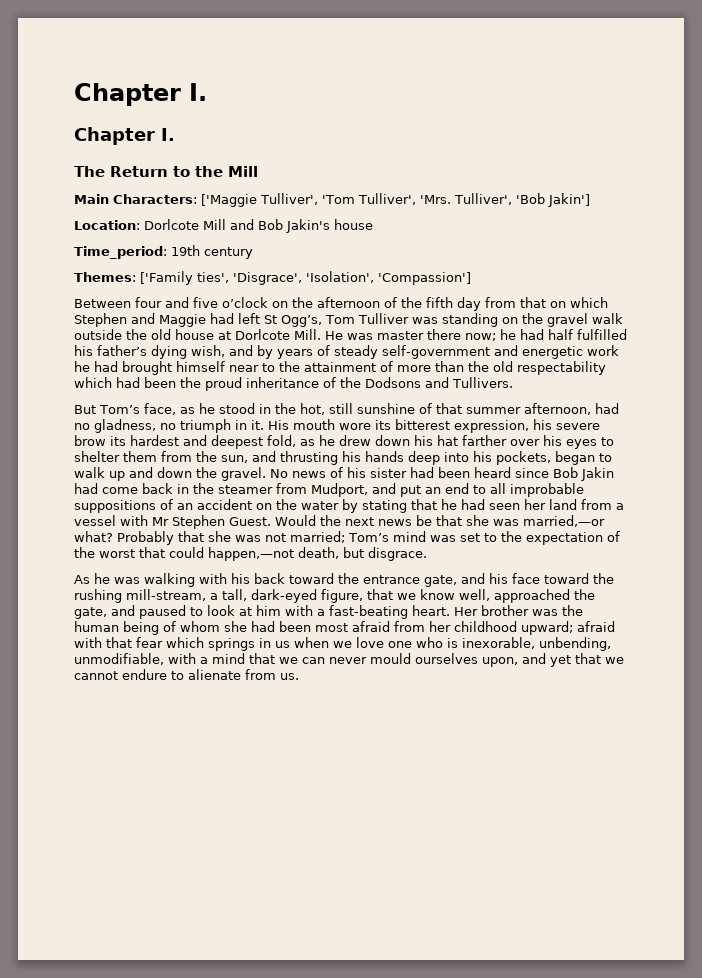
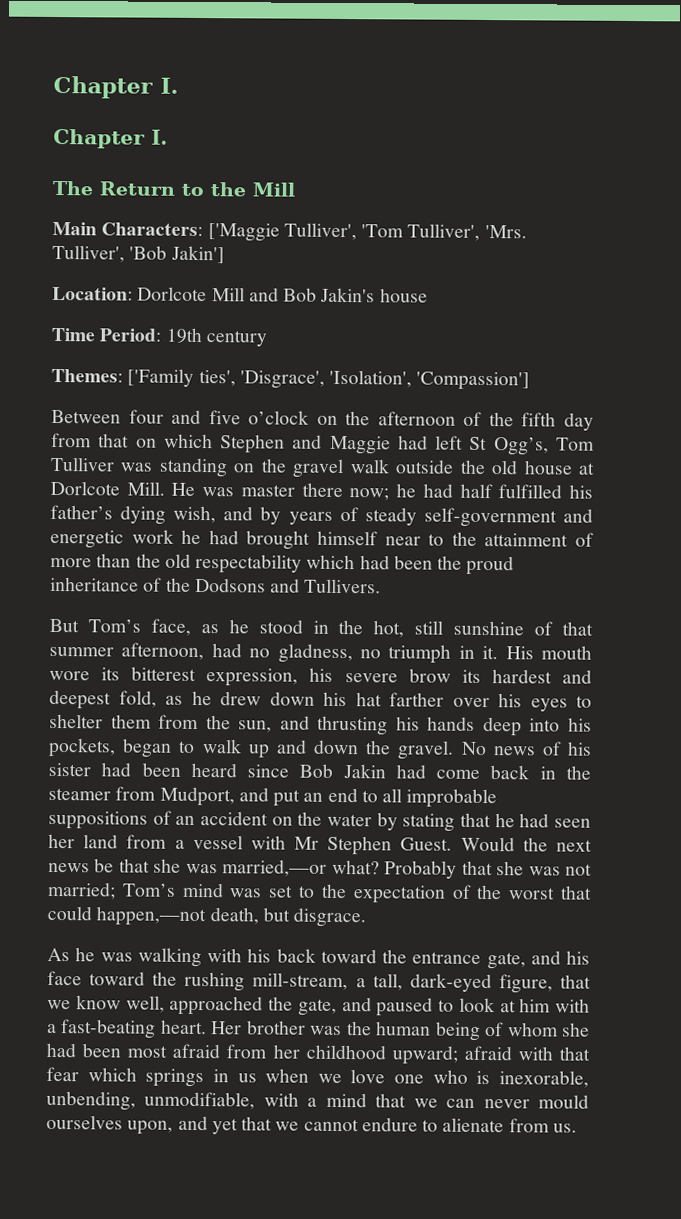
[74,246,167,259] Time_period: -> [51,327,162,342] Time Period:

